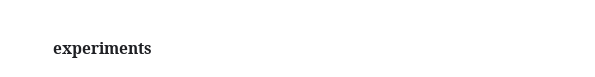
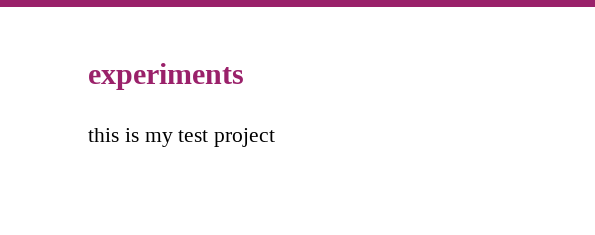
(152, 50) none -> [88,128,276,147] // this is my test project

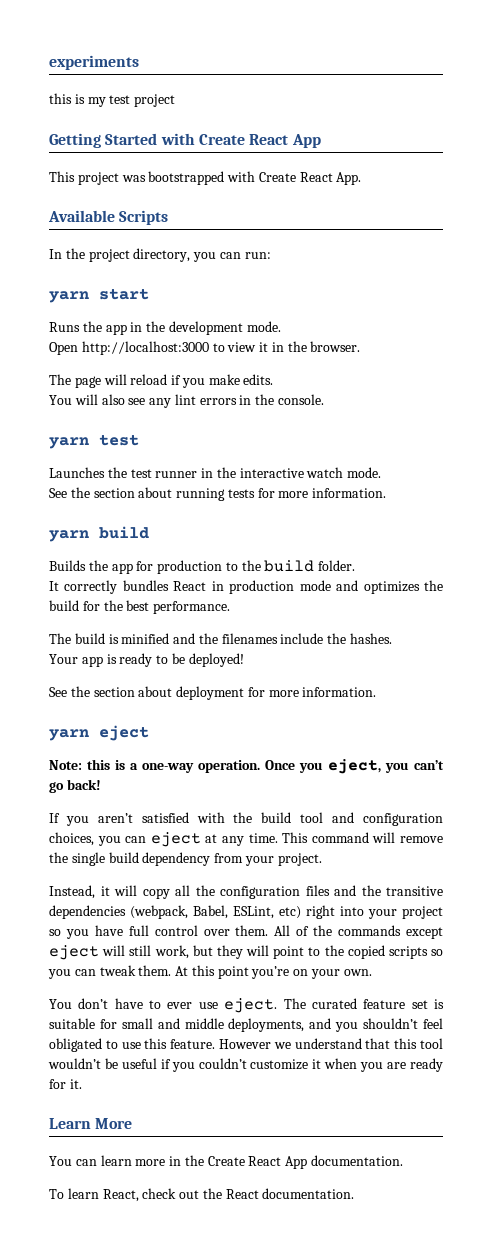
(276, 137) none -> [49,133,321,148] [49,171,362,185] [48,210,169,225] [49,248,271,262] [49,288,149,303] [49,321,281,335] [49,341,361,355] [49,374,274,388] [49,394,325,408] [49,434,139,449] [49,467,382,478] [49,487,387,501] [49,526,149,542] [49,560,356,574] [49,580,444,594] [49,600,231,614] [49,633,393,644] [49,653,244,667] [49,686,377,700] [49,725,149,741] [49,759,444,774] [49,779,101,793] [49,812,444,826] [49,832,443,847] [49,852,322,866] [49,885,443,899] [49,905,443,919] [49,925,443,939] [49,945,444,960] [48,965,372,979] [49,998,445,1013] [49,1018,444,1032] [49,1038,444,1052] [48,1058,443,1072] [49,1079,82,1089] [49,1118,133,1129] [49,1155,404,1169] [49,1188,355,1202] // Getting Started with Create React App // This project was bootstrapped with Create React App. // Available Scripts // In the project directory, you can run: // yarn start // Runs the app in the development mode. // Open http://localhost:3000 to view it in the browser. // The page will reload if you make edits. // You will also see any lint errors in the console. // yarn test // Launches the test runner in the interactive watch mode. // See the section about running tests for more information. // yarn build // Builds the app for production to the build folder. // It correctly bundles React in production mode and optimizes the build for the best performance. // The build is minified and the filenames include the hashes. // Your app is ready to be deployed! // See the section about deployment for more information. // yarn eject // Note: this is a one-way operation. Once you eject, you can’t go back! // If you aren’t satisfied with the build tool and configuration choices, you can eject at any time. This command will remove the single build dependency from your project. // Instead, it will copy all the configuration files and the transitive dependencies (webpack, Babel, ESLint, etc) right into your project so you have full control over them. All of the commands except eject will still work, but they will point to the copied scripts so you can tweak them. At this point you’re on your own. // You don’t have to ever use eject. The curated feature set is suitable for small and middle deployments, and you shouldn’t feel obligated to use this feature. However we understand that this tool wouldn’t be useful if you couldn’t customize it when you are ready for it. // Learn More // You can learn more in the Create React App documentation. // To learn React, check out the React documentation.

